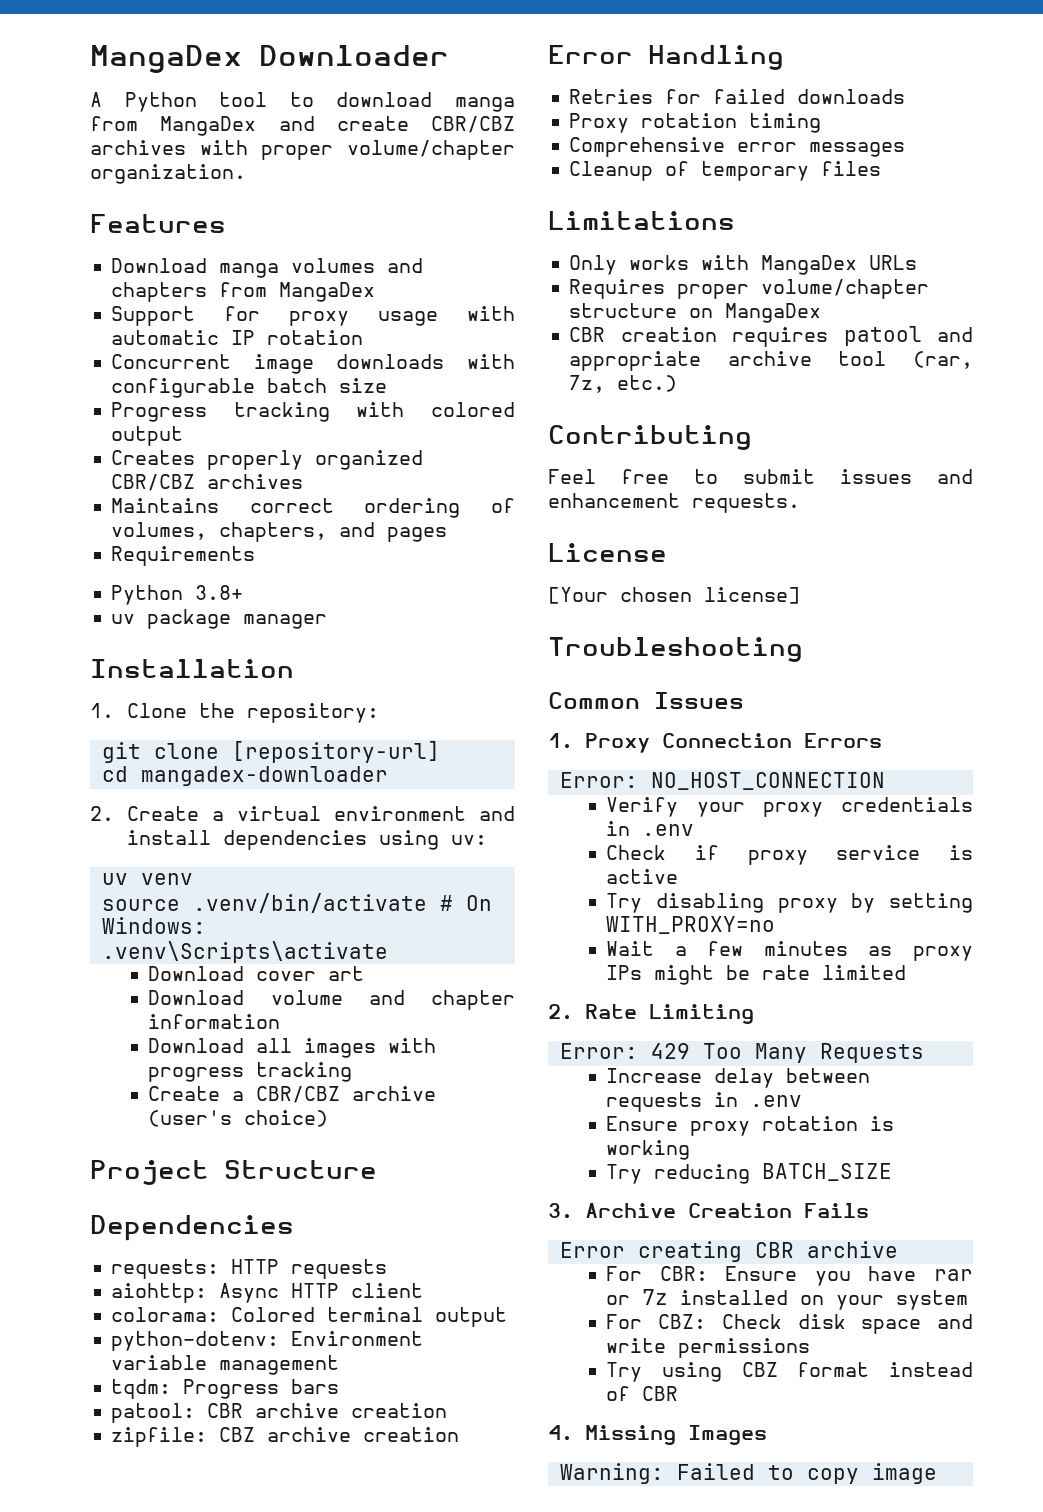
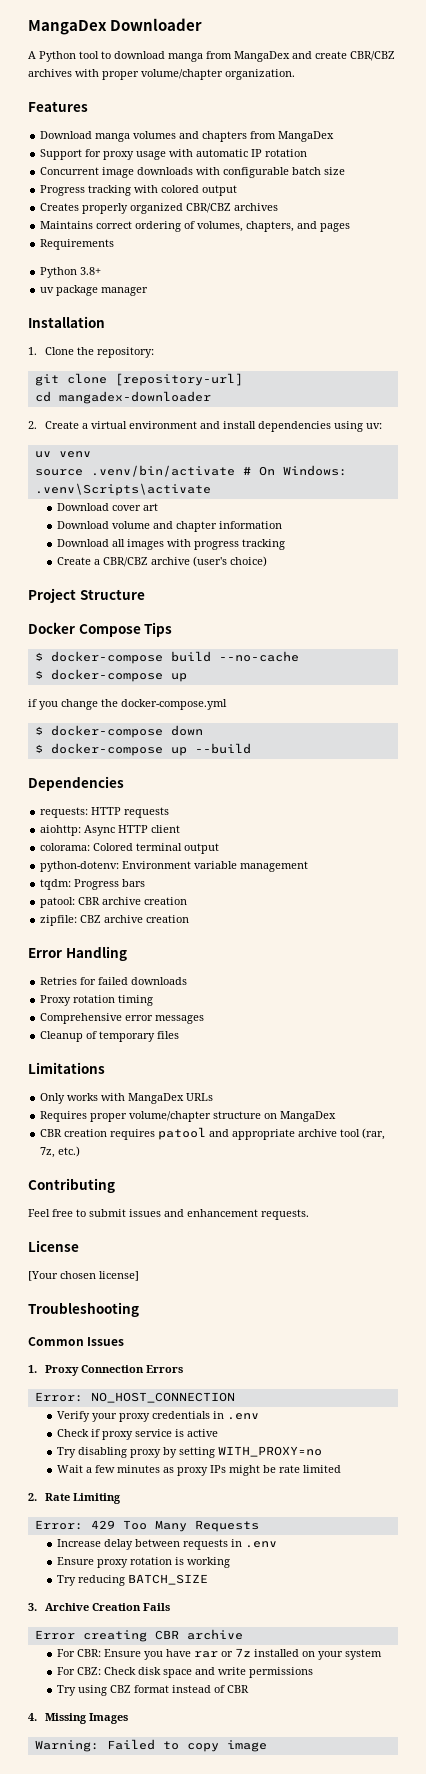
(377, 1169) none -> [28,622,173,637] [34,651,299,664] [34,669,187,682] [28,699,227,710] [34,725,203,738] [34,743,251,756] // Docker Compose Tips // $ docker-compose build --no-cache // $ docker-compose up // if you change the docker-compose.yml // $ docker-compose down // $ docker-compose up --build

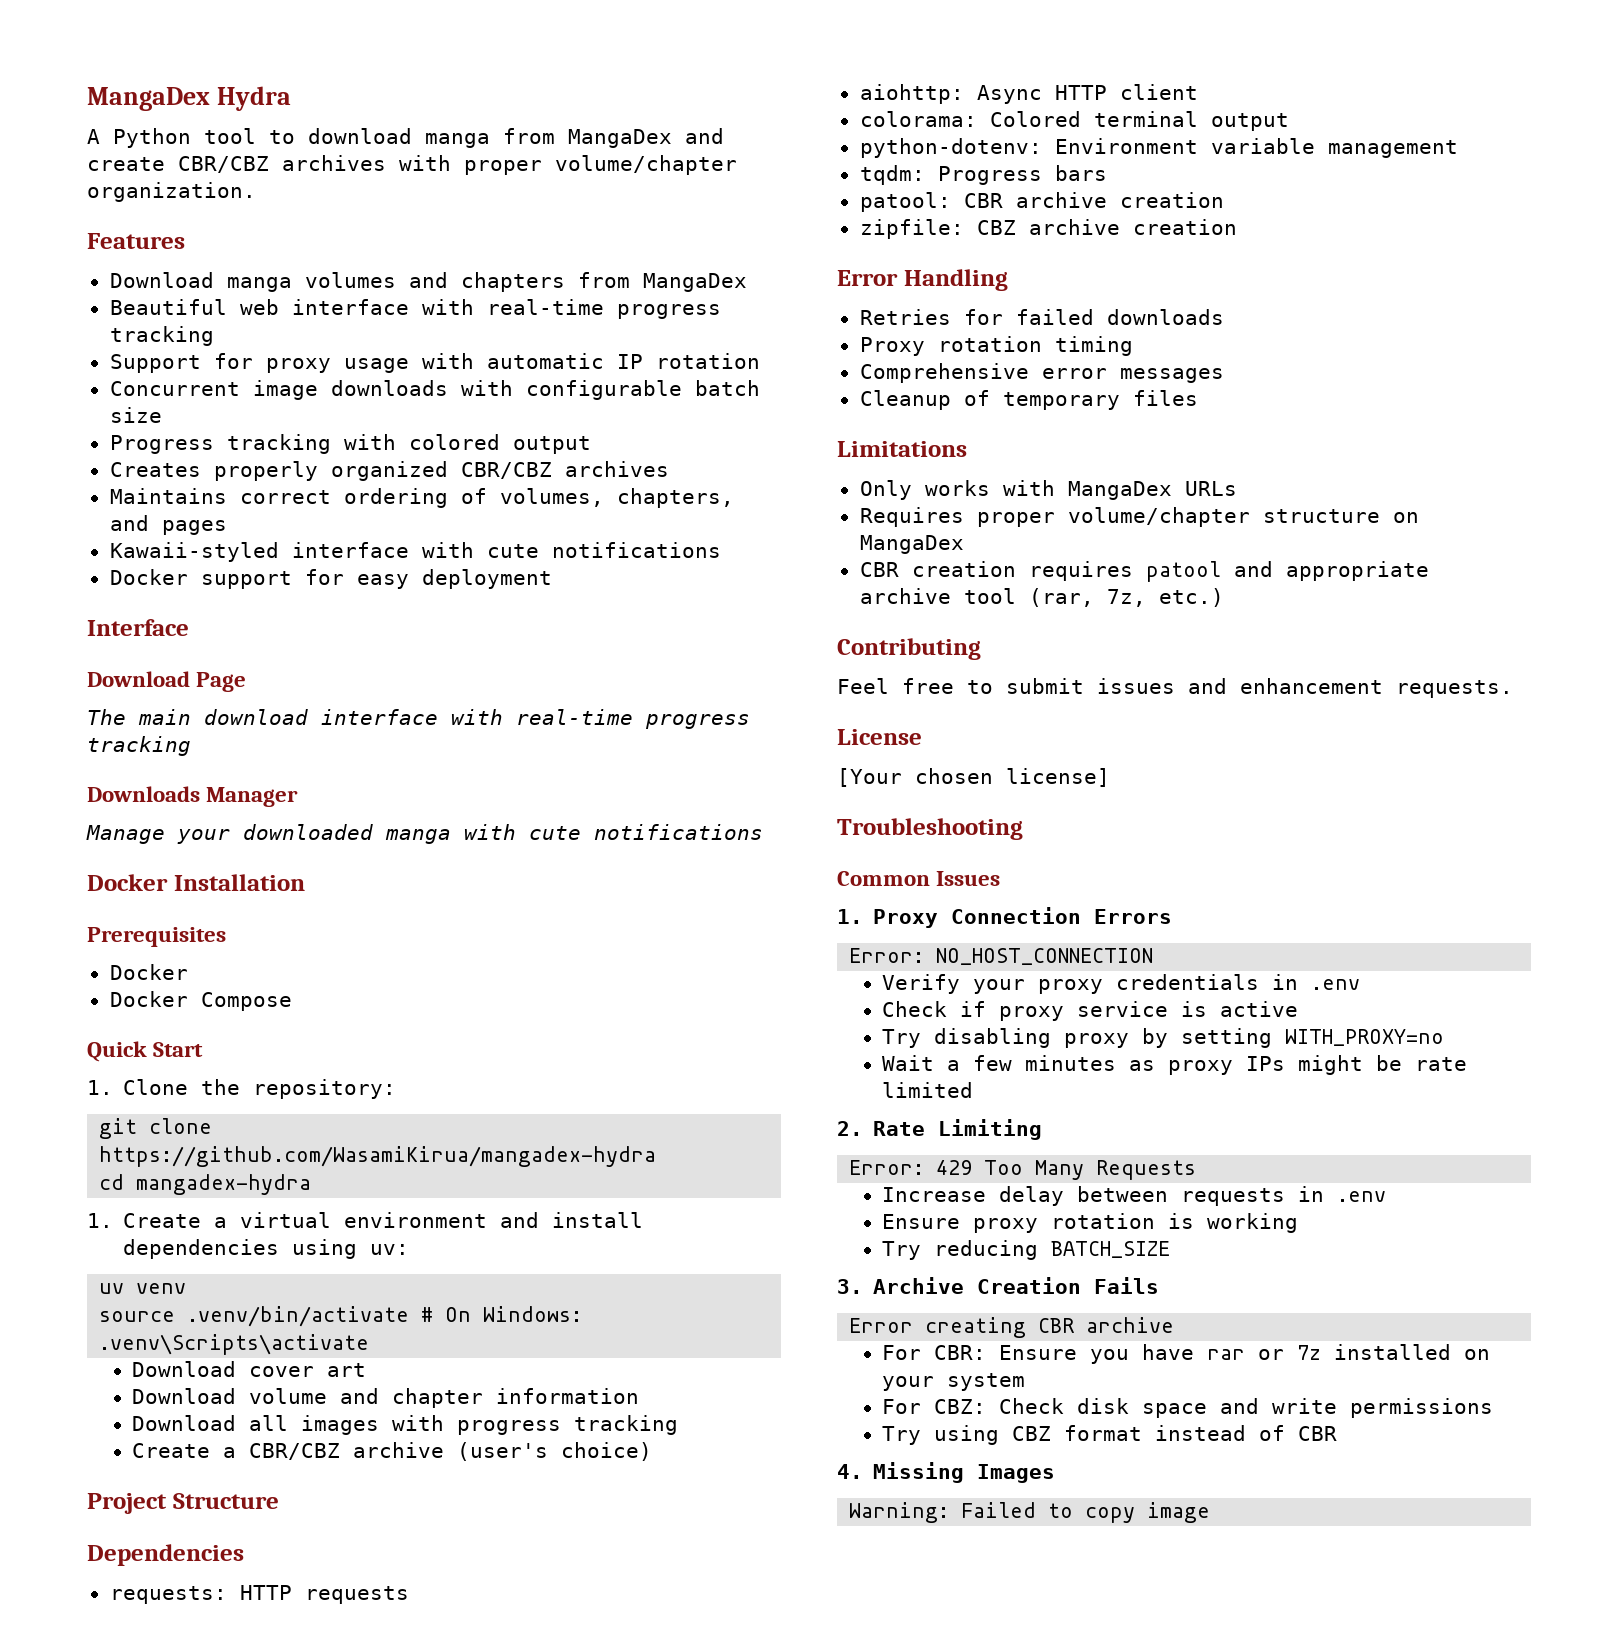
[28,18,203,35] MangaDex Downloader -> [87,86,291,111] MangaDex Hydra
(335, 136) none -> [109,299,721,319] [109,326,214,346] // Beautiful web interface with real-time progress tracking
[40,239,115,250] [40,267,102,278] [40,285,149,296] [28,316,105,328] Requirements // Python 3.8+ // uv package manager // Installation -> [109,542,721,562] [109,569,552,589] [87,619,189,636] [87,671,247,692] [87,709,750,729] [87,736,191,756] [87,786,299,807] [86,824,763,844] [87,874,305,891] [87,927,226,947] [109,964,188,980] [109,991,292,1011] [87,1041,204,1062] Kawaii-styled interface with cute notifications // Docker support for easy deployment // Interface // Download Page // The main download interface with real-time progress tracking // Downloads Manager // Manage your downloaded manga with cute notifications // Docker Installation // Prerequisites // Docker // Docker Compose // Quick Start
[114,373,243,386] [repository-url] -> [99,1146,657,1167] https://github.com/WasamiKirua/mangadex-hydra
[58,391,211,404] [28,421,37,429] mangadex-downloader // 2. -> [136,1174,312,1195] [87,1213,113,1228] mangadex-hydra // 1.
[28,622,173,637] [34,651,299,664] [34,669,187,682] [28,699,227,710] [34,725,203,738] [34,743,251,756] // Docker Compose Tips // $ docker-compose build --no-cache // $ docker-compose up // if you change the docker-compose.yml // $ docker-compose down // $ docker-compose up --build -> (279, 1501) none

